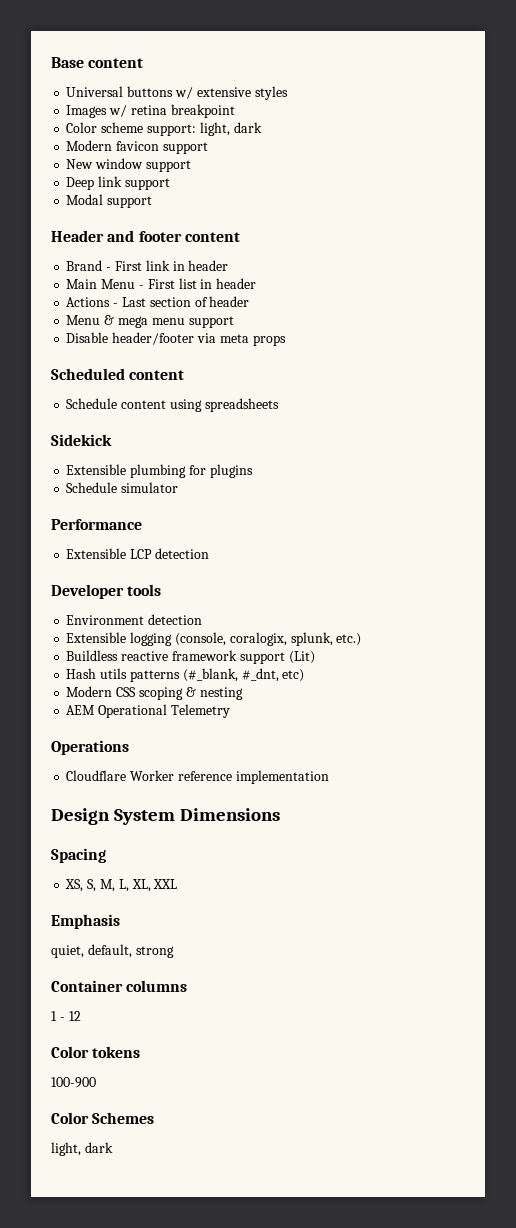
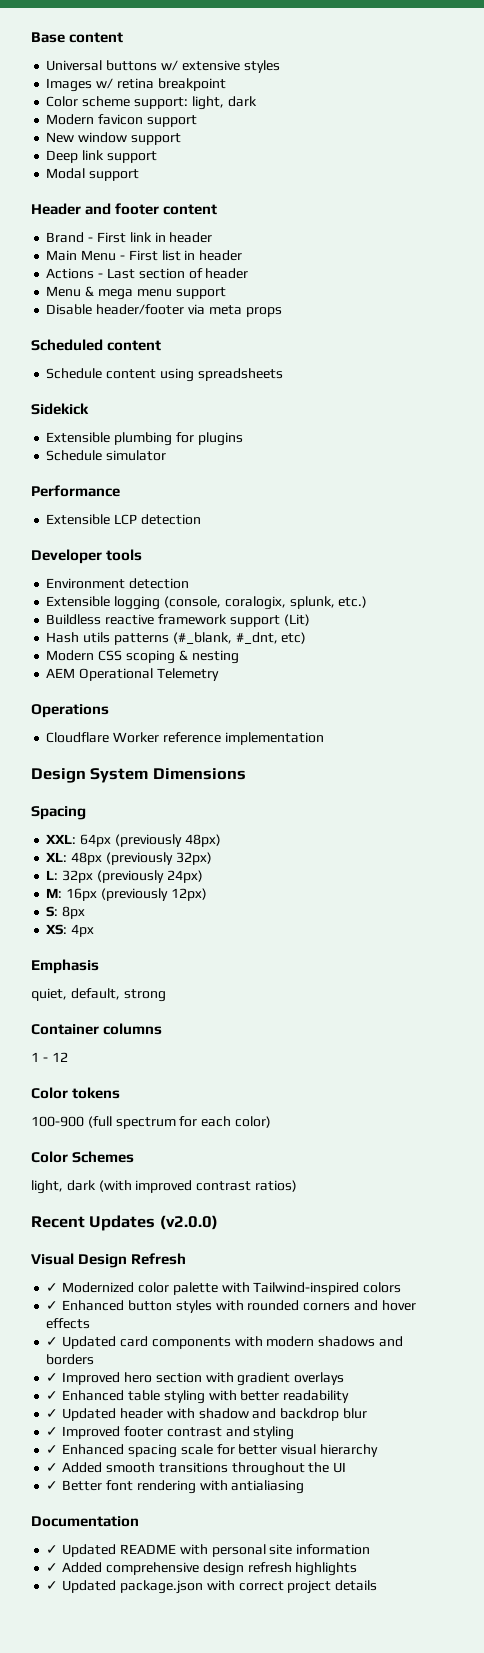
[65,879,178,892] XS, S, M, L, XL, XXL -> [46,834,221,847] [46,852,212,865] [46,870,203,883] [46,888,207,901] [46,906,86,919] [46,924,95,937] XXL: 64px (previously 48px) // XL: 48px (previously 32px) // L: 32px (previously 24px) // M: 16px (previously 12px) // S: 8px // XS: 4px
(96, 1082) none -> [87,1116,271,1129] (full spectrum for each color)
(113, 1147) none -> [98,1180,297,1193] [31,1215,218,1231] [31,1253,187,1268] [46,1282,402,1295] [46,1300,416,1313] [46,1318,91,1329] [46,1336,403,1349] [46,1354,95,1365] [46,1372,345,1386] [46,1390,350,1404] [46,1408,367,1421] [46,1426,295,1440] [46,1444,378,1458] [46,1462,347,1476] [46,1480,305,1494] [31,1516,139,1527] [46,1544,371,1557] [46,1562,358,1576] [46,1580,378,1594] (with improved contrast ratios) // Recent Updates (v2.0.0) // Visual Design Refresh // ✓ Modernized color palette with Tailwind-inspired colors // ✓ Enhanced button styles with rounded corners and hover effects // ✓ Updated card components with modern shadows and borders // ✓ Improved hero section with gradient overlays // ✓ Enhanced table styling with better readability // ✓ Updated header with shadow and backdrop blur // ✓ Improved footer contrast and styling // ✓ Enhanced spacing scale for better visual hierarchy // ✓ Added smooth transitions throughout the UI // ✓ Better font rendering with antialiasing // Documentation // ✓ Updated README with personal site information // ✓ Added comprehensive design refresh highlights // ✓ Updated package.json with correct project details

